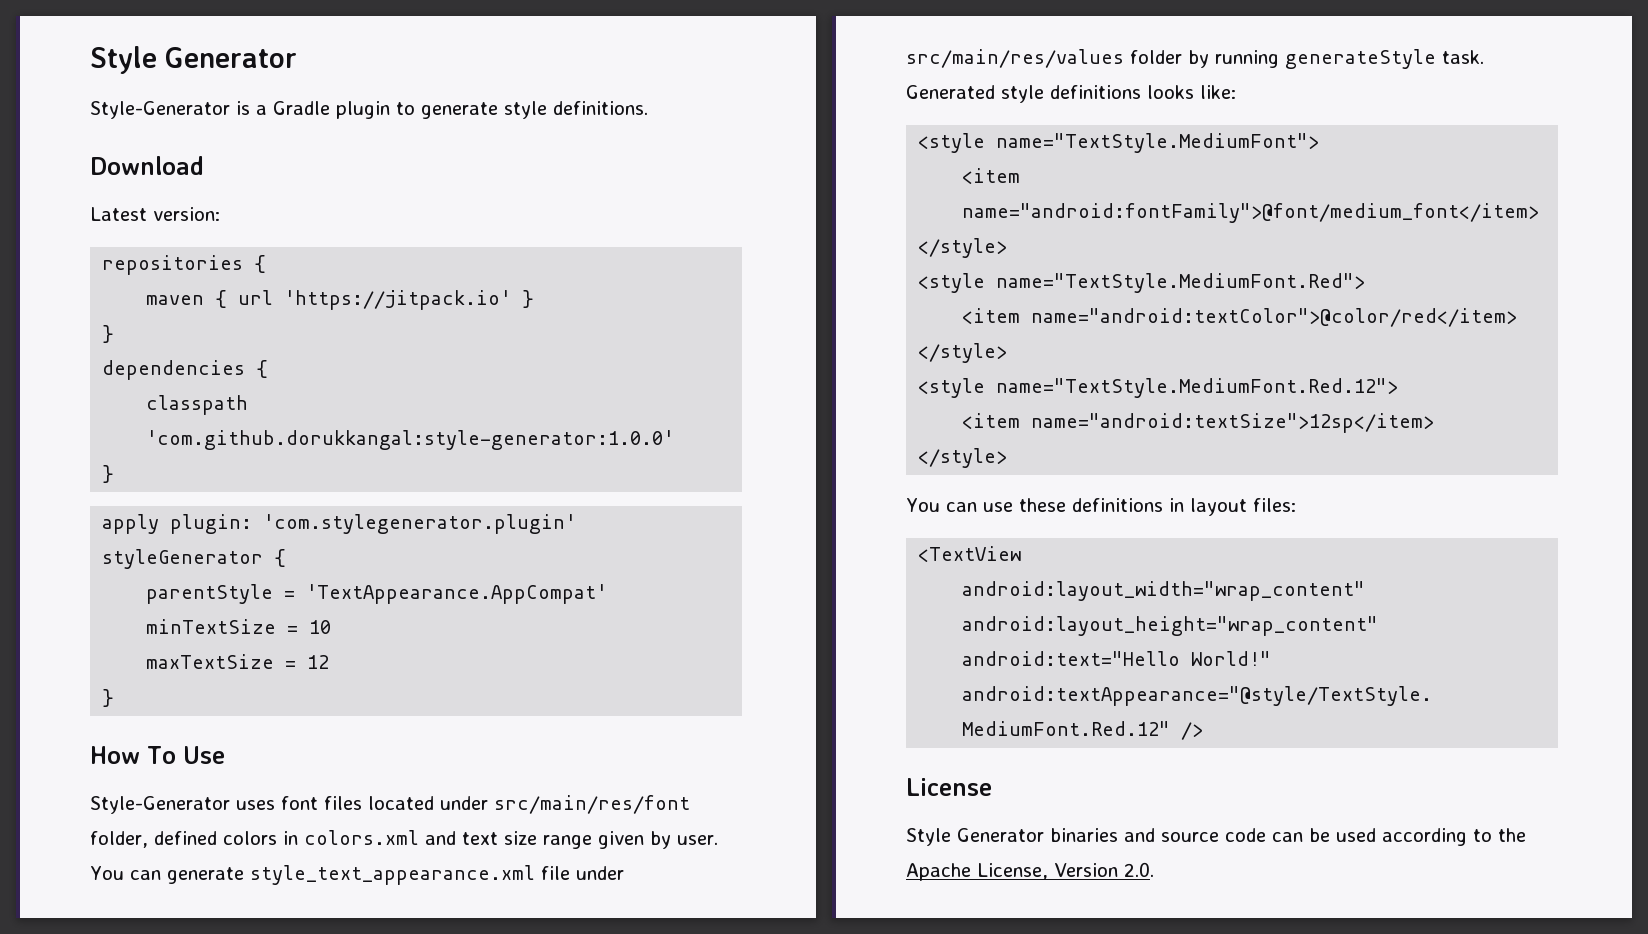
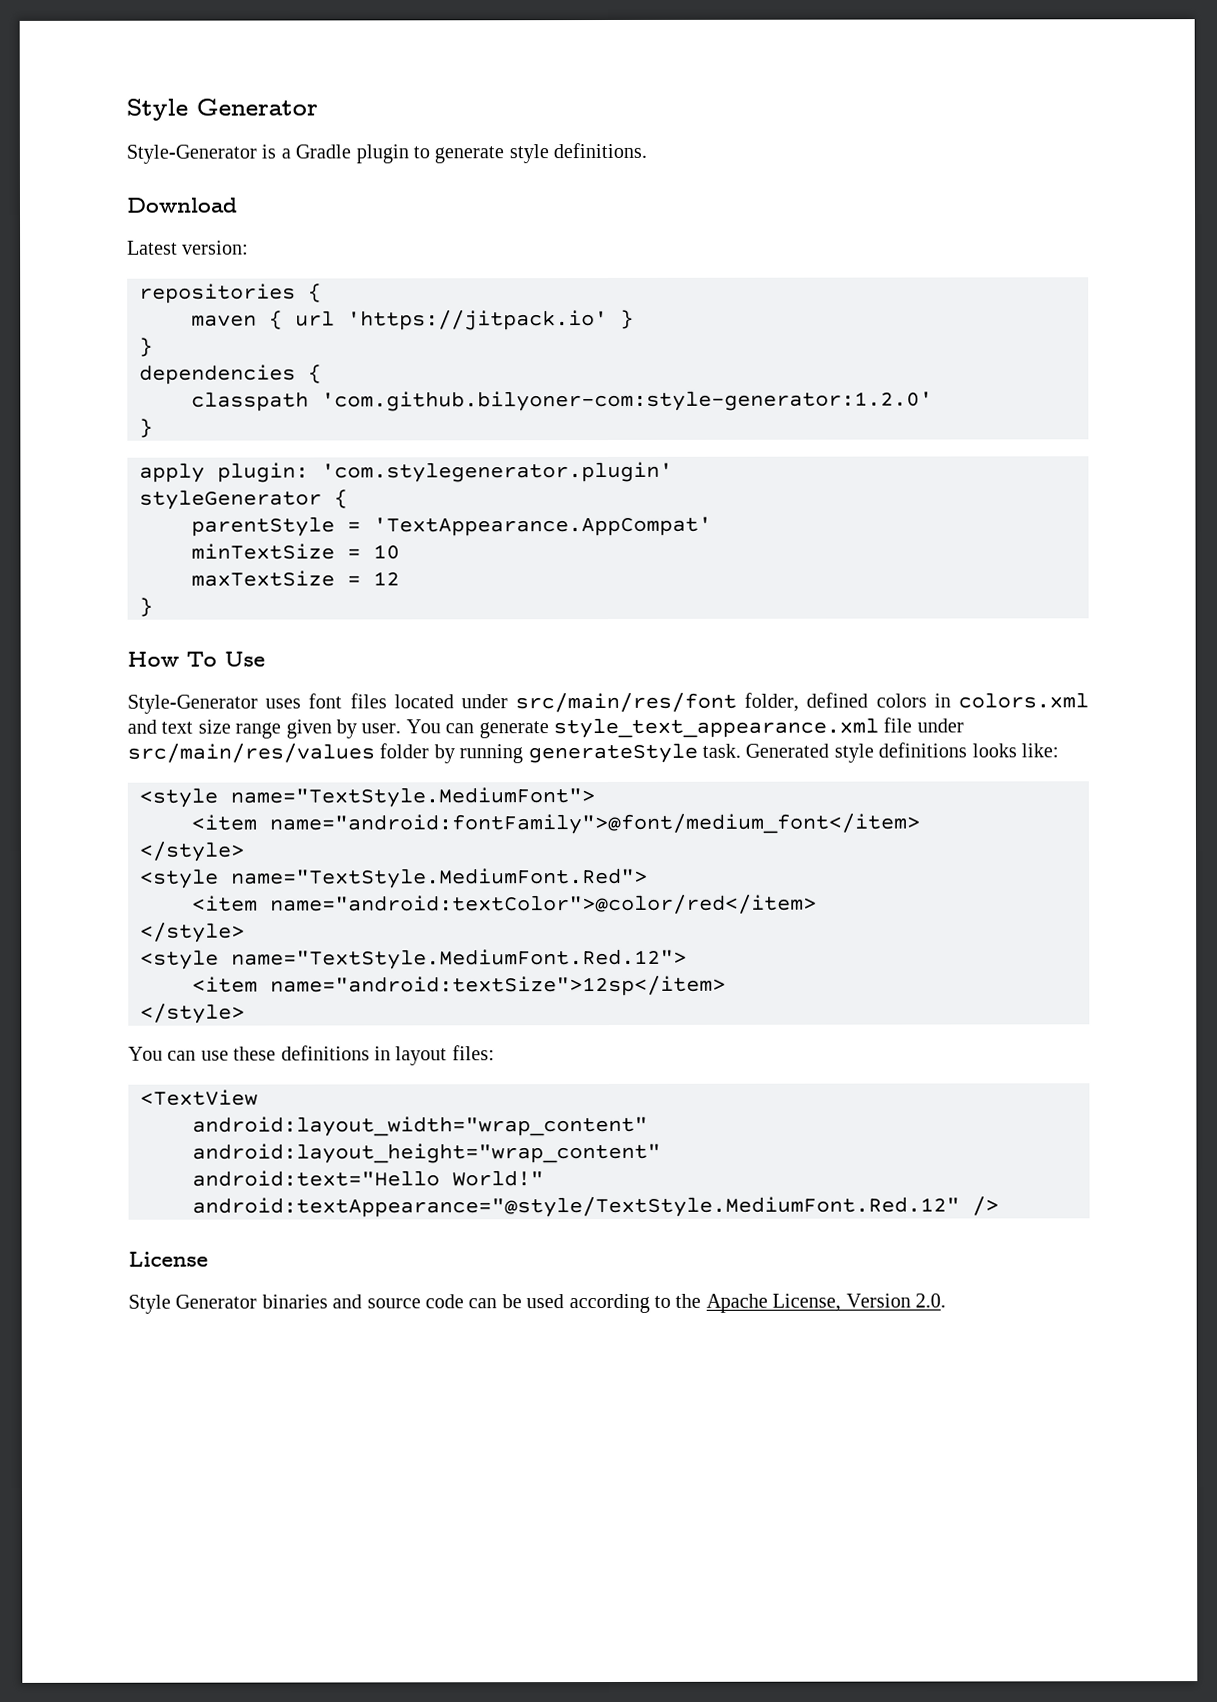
[146,430,675,450] 'com.github.dorukkangal:style-generator:1.0.0' -> [321,390,933,412] 'com.github.bilyoner-com:style-generator:1.2.0'

